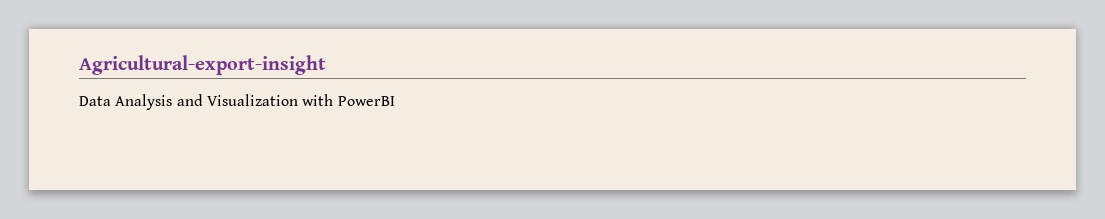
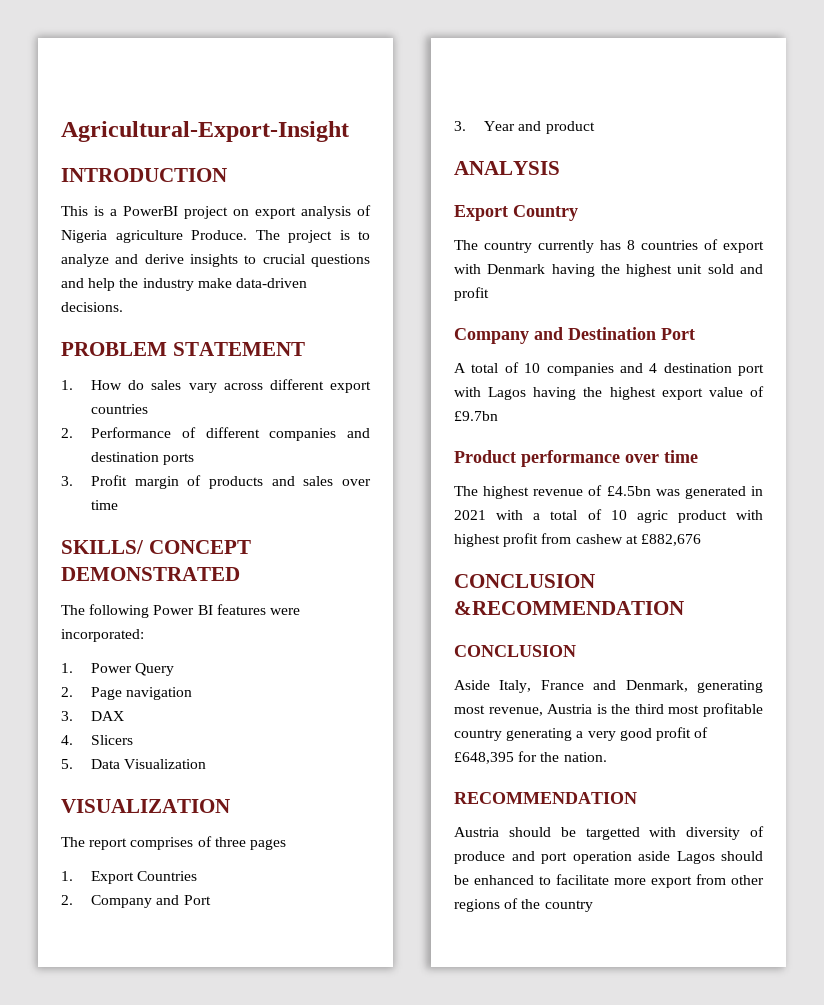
[79,55,326,75] [79,94,395,110] Agricultural-export-insight // Data Analysis and Visualization with PowerBI -> [61,121,349,142] [61,168,227,182] [61,205,371,219] [61,230,370,243] [61,254,370,267] [61,278,307,291] [61,302,123,312] [61,342,305,356] [61,379,371,393] [91,404,149,414] [61,427,370,441] [91,452,195,465] [61,475,371,489] [91,500,119,510] [61,540,251,554] [61,567,240,581] [61,604,300,618] [61,629,144,642] [61,663,175,676] [61,687,193,700] [61,711,125,721] [61,735,134,745] [61,759,207,769] [61,799,230,813] [61,836,286,850] [61,871,198,884] [61,895,211,908] [454,121,595,134] [454,161,560,175] [454,205,578,221] [454,239,764,253] [454,264,763,277] [454,287,489,301] [454,327,695,344] [454,362,764,376] [454,386,764,400] [454,411,498,421] [454,450,698,467] [454,485,763,499] [454,509,763,523] [454,533,701,547] [454,574,595,588] [454,601,684,615] [454,645,576,657] [454,680,763,693] [454,703,763,717] [454,727,709,741] [454,751,607,764] [454,792,637,804] [454,826,764,840] [454,851,763,864] [454,874,764,888] [454,898,593,912] Agricultural-Export-Insight // INTRODUCTION // This is a PowerBI project on export analysis of Nigeria agriculture Produce. The project is to analyze and derive insights to crucial questions and help the industry make data-driven decisions. // PROBLEM STATEMENT // 1. How do sales vary across different export countries // 2. Performance of different companies and destination ports // 3. Profit margin of products and sales over time // SKILLS/ CONCEPT DEMONSTRATED // The following Power BI features were incorporated: // 1. Power Query // 2. Page navigation // 3. DAX // 4. Slicers // 5. Data Visualization // VISUALIZATION // The report comprises of three pages // 1. Export Countries // 2. Company and Port // 3. Year and product // ANALYSIS // Export Country // The country currently has 8 countries of export with Denmark having the highest unit sold and profit // Company and Destination Port // A total of 10 companies and 4 destination port with Lagos having the highest export value of £9.7bn // Product performance over time // The highest revenue of £4.5bn was generated in 2021 with a total of 10 agric product with highest profit from cashew at £882,676 // CONCLUSION &RECOMMENDATION // CONCLUSION // Aside Italy, France and Denmark, generating most revenue, Austria is the third most profitable country generating a very good profit of £648,395 for the nation. // RECOMMENDATION // Austria should be targetted with diversity of produce and port operation aside Lagos should be enhanced to facilitate more export from other regions of the country

